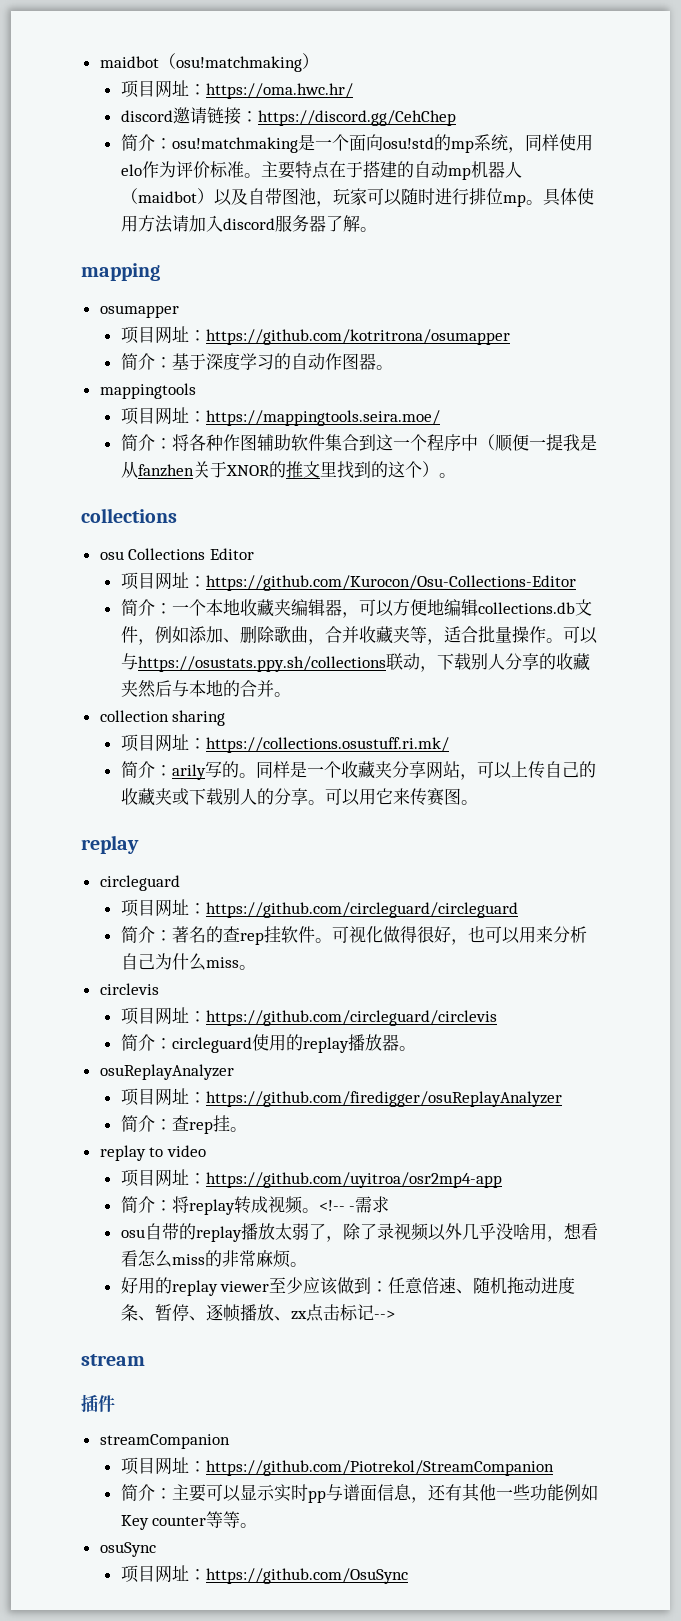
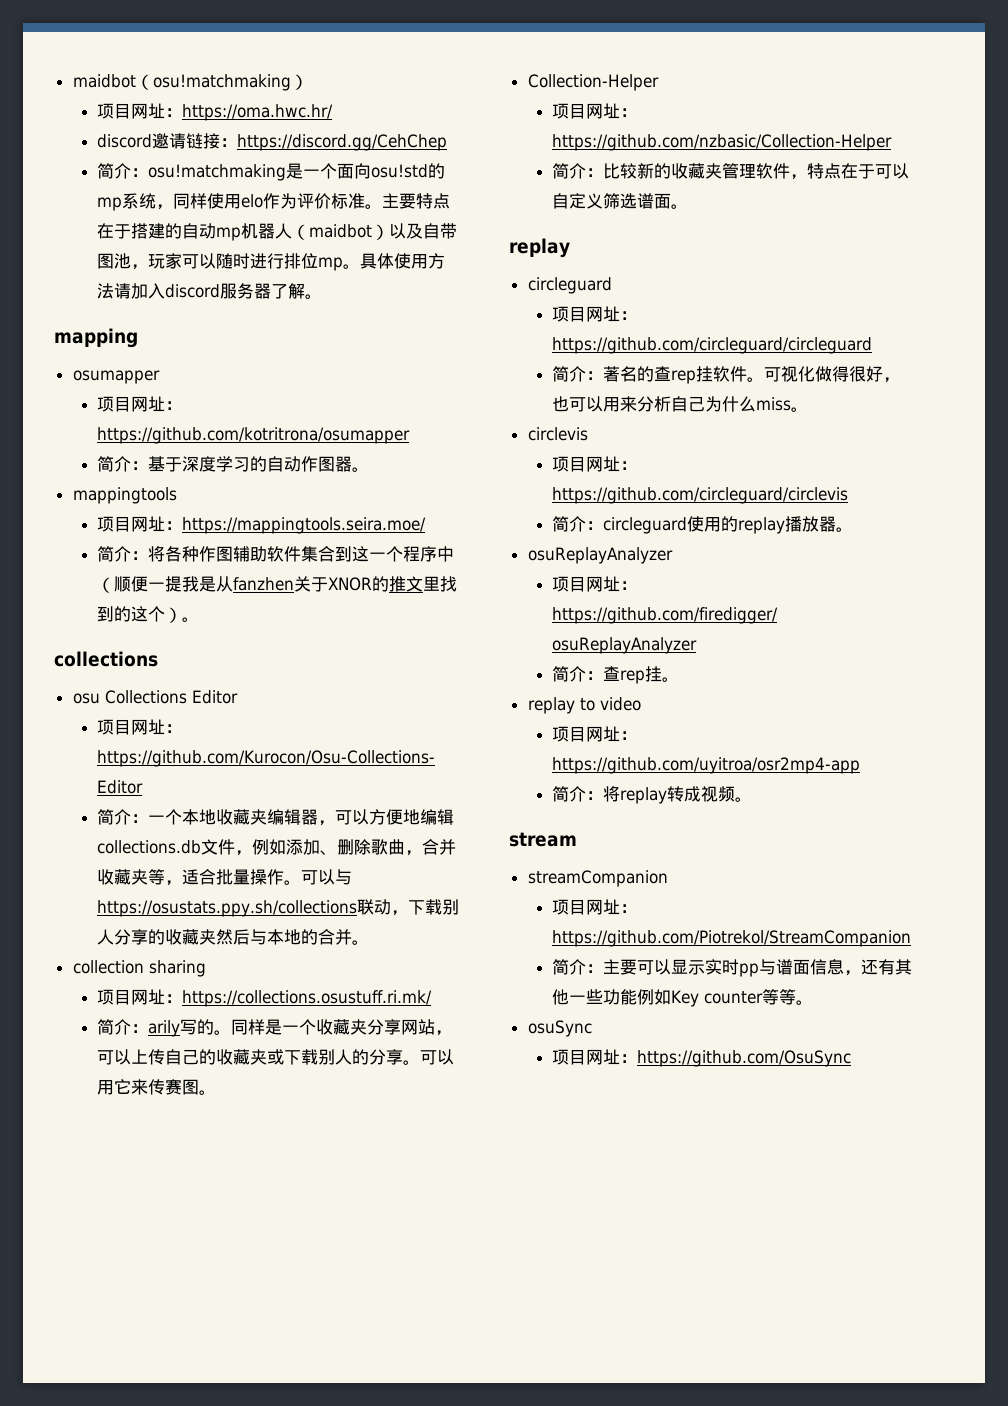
(478, 802) none -> [527,74,659,91] [552,103,638,119] [552,134,893,151] [552,163,910,180] [552,193,689,209] // Collection-Helper // 项目网址：https://github.com/nzbasic/Collection-Helper // 简介：比较新的收藏夹管理软件，特点在于可以自定义筛选谱面。
[318,1196,390,1213] [120,1223,598,1242] [120,1250,307,1268] [120,1277,576,1296] [120,1304,395,1322] <!-- -需求 // osu自带的replay播放太弱了，除了录视频以外几乎没啥用，想看看怎么miss的非常麻烦。 // 好用的replay viewer至少应该做到：任意倍速、随机拖动进度条、暂停、逐帧播放、zx点击标记--> -> (753, 799) none
[81,1394,115,1412] // 插件 -> (577, 839) none

